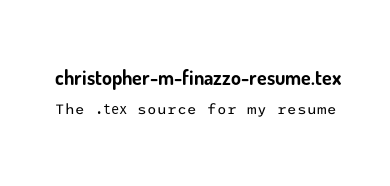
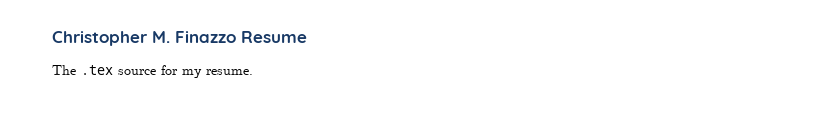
[55,69,341,90] christopher-m-finazzo-resume.tex -> [52,31,307,46] Christopher M. Finazzo Resume
[277,107,337,115] resume -> [206,69,253,75] resume.

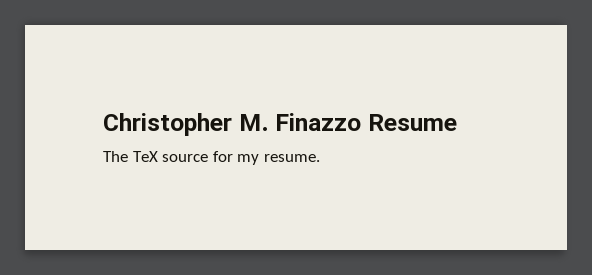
[81,65,113,75] .tex -> [132,151,158,162] TeX

